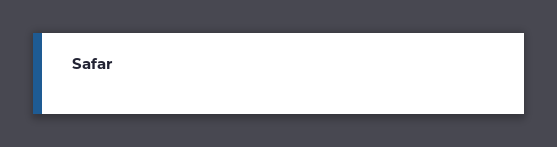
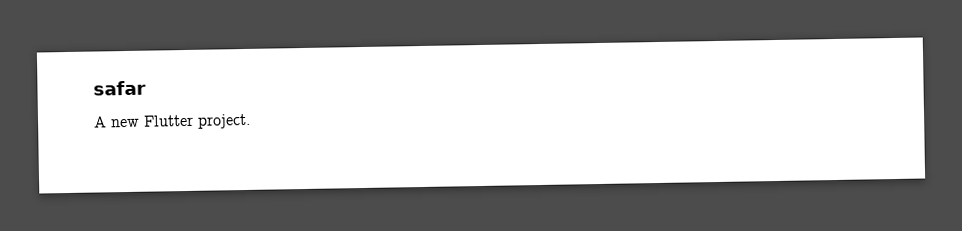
[72,58,113,69] Safar -> [93,80,146,96] [93,113,251,129] safar // A new Flutter project.

